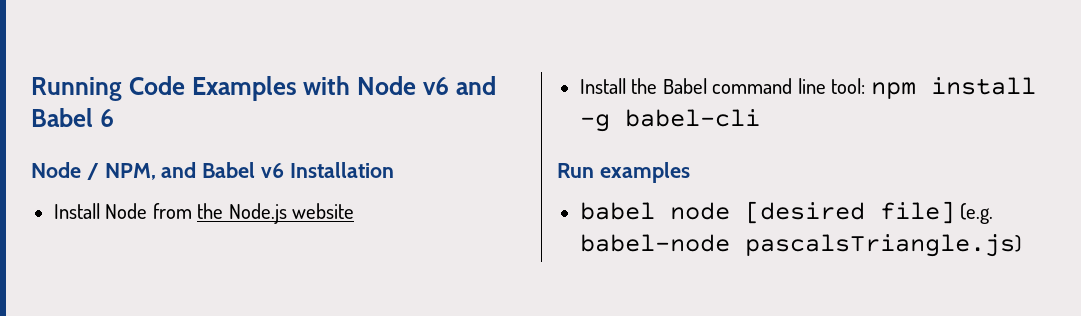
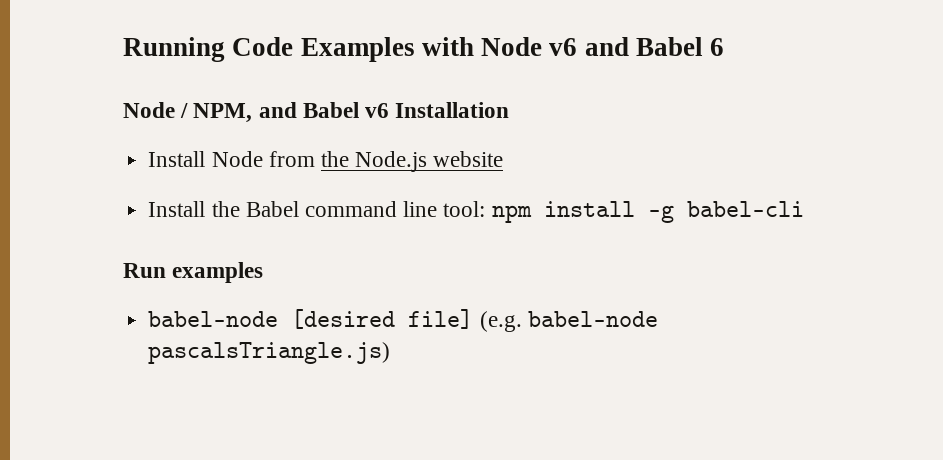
[579,202,730,220] babel node -> [148,311,279,327] babel-node

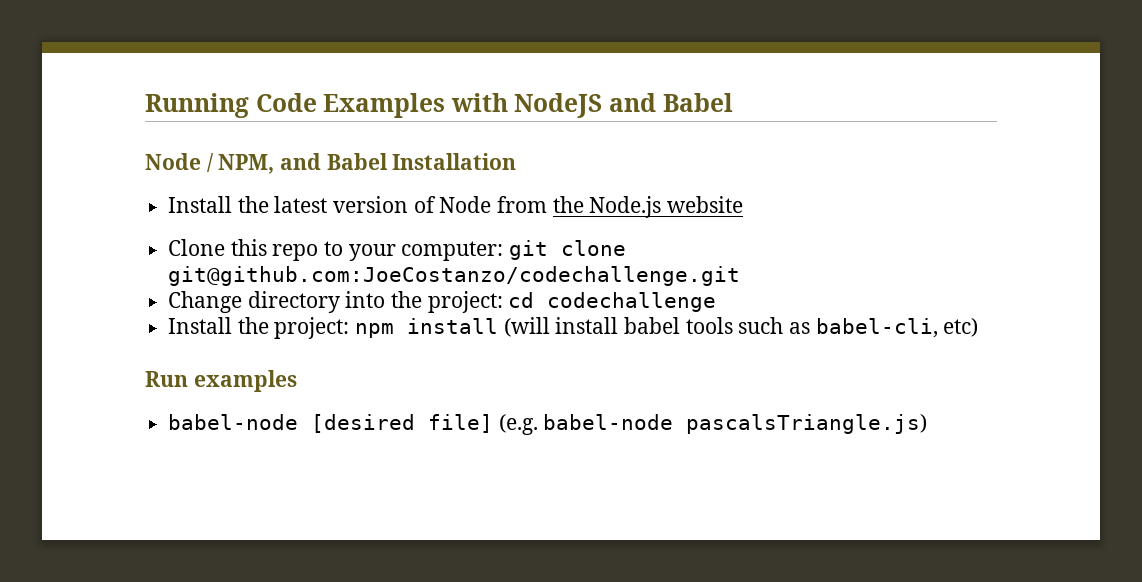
[481,37,725,56] Node v6 and Babel 6 -> [514,93,733,118] NodeJS and Babel
[365,103,390,118] v6 -> (388, 161) none
(206, 159) none -> [237,196,436,213] the latest version of
[148,201,804,223] Install the Babel command line tool: npm install -g babel-cli -> [168,239,627,261] [168,266,741,286] [168,291,717,313] [168,317,979,339] Clone this repo to your computer: git clone git@github.com:JoeCostanzo/codechallenge.git // Change directory into the project: cd codechallenge // Install the project: npm install (will install babel tools such as babel-cli, etc)

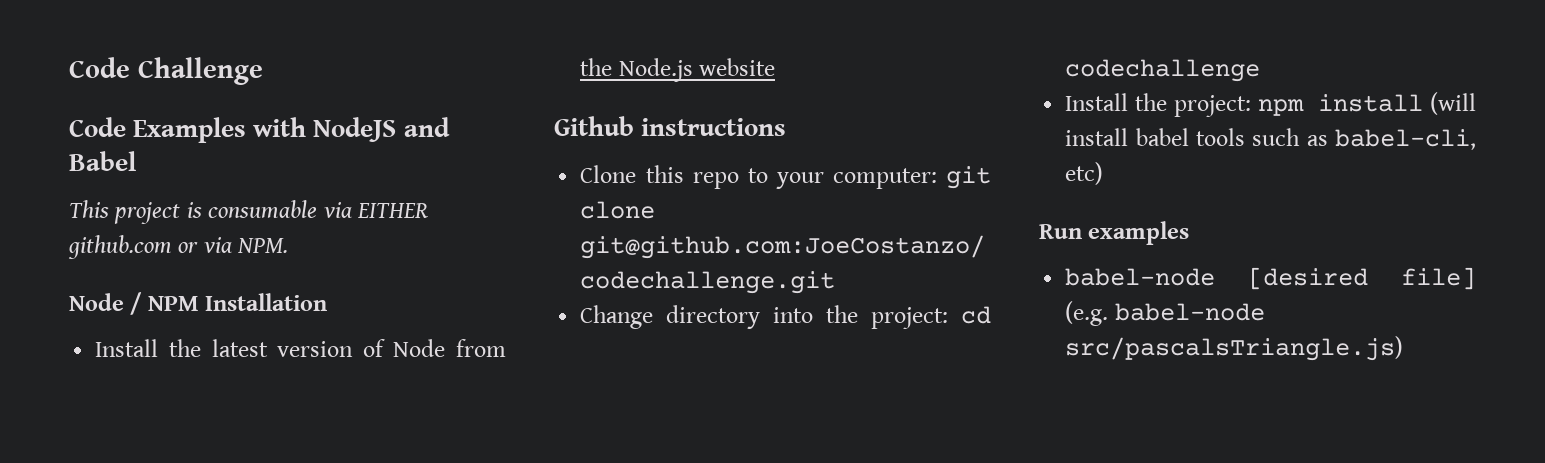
[145,93,249,118] Running -> [69,57,263,85] Code Challenge //
(733, 102) none -> [69,200,429,224] [68,235,289,259] // This project is consumable via EITHER github.com or via NPM.
[218,153,388,174] NPM, and Babel -> [147,296,199,311] NPM
(744, 204) none -> [554,116,787,136] // Github instructions
[686,414,928,434] pascalsTriangle.js) -> [1065,336,1404,361] src/pascalsTriangle.js)

